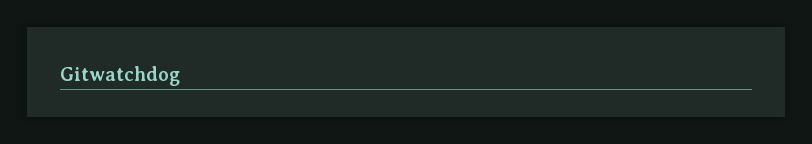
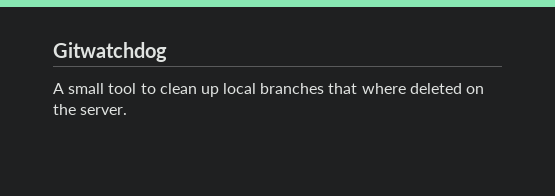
(180, 76) none -> [53,83,485,97] [53,104,128,115] // A small tool to clean up local branches that where deleted on the server.

